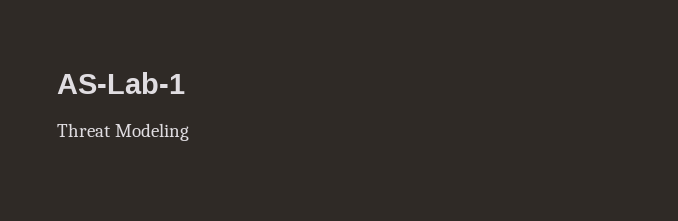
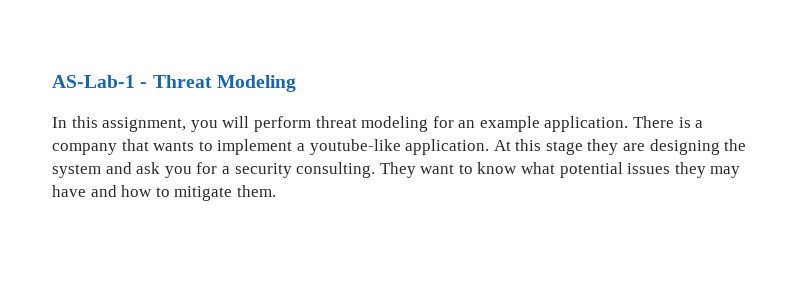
(185, 83) // -> [140,82,148,88] -
(190, 132) none -> [52,116,704,132] [52,139,747,155] [52,162,741,178] [52,185,276,201] // In this assignment, you will perform threat modeling for an example application. There is a company that wants to implement a youtube-like application. At this stage they are designing the system and ask you for a security consulting. They want to know what potential issues they may have and how to mitigate them.

